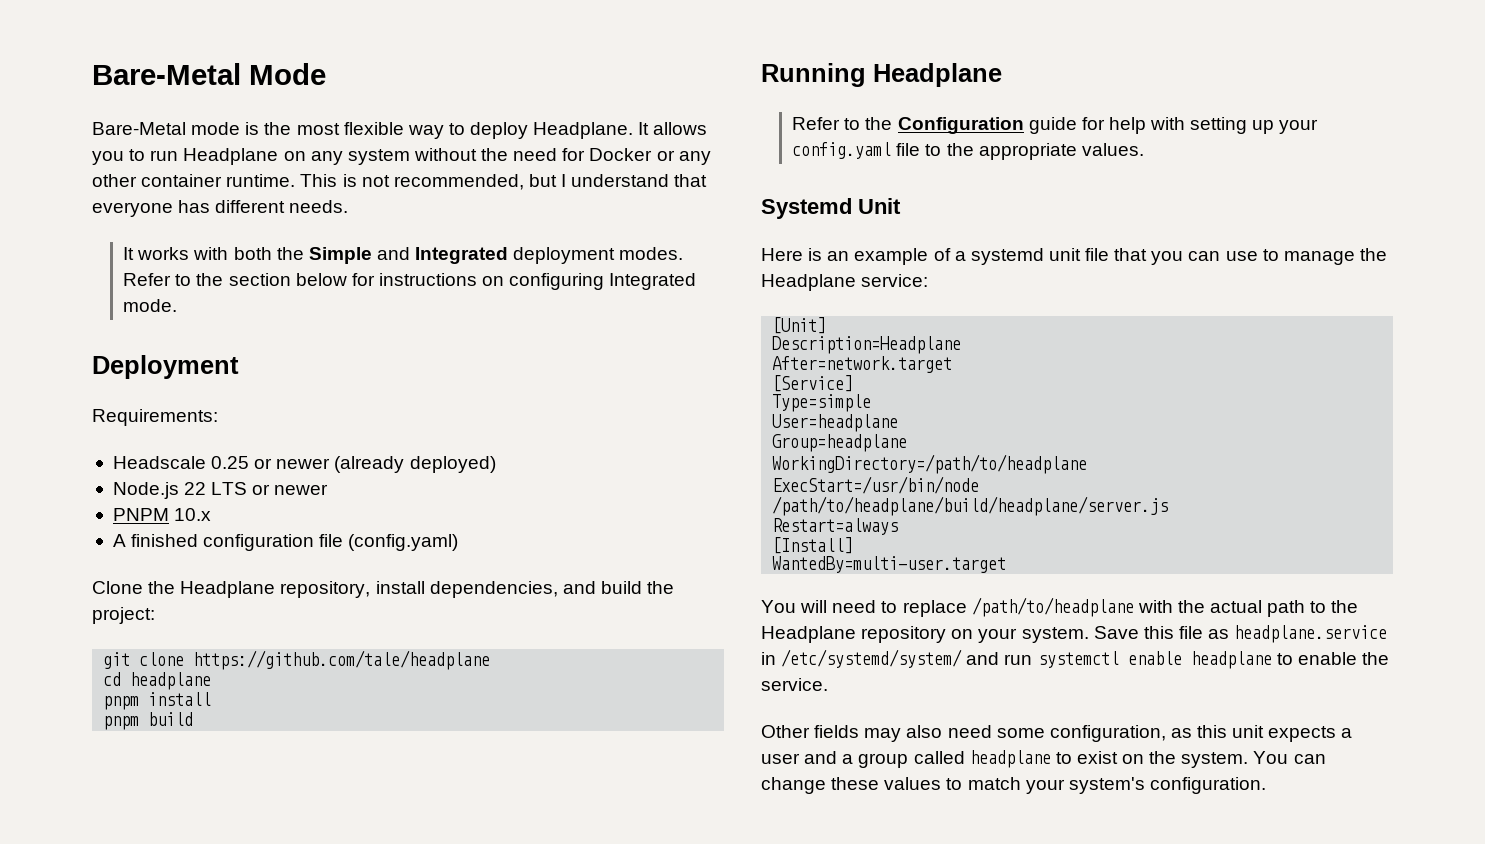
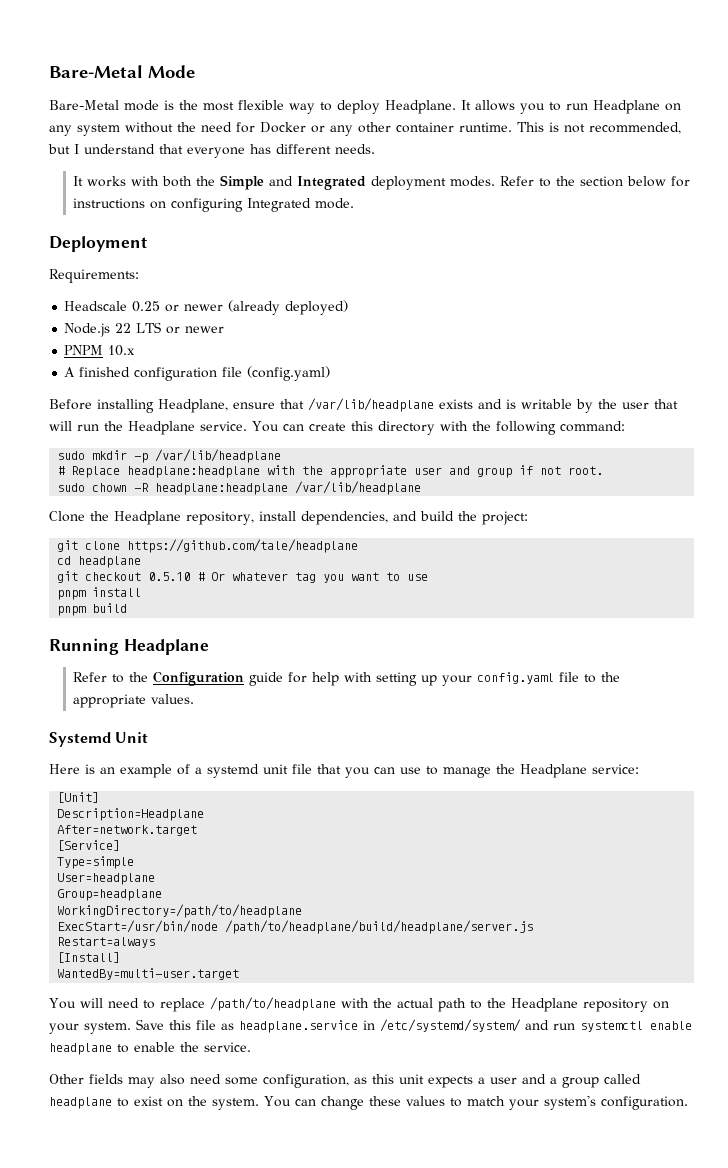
(459, 542) none -> [49,398,678,413] [49,421,625,435] [57,449,282,463] [57,465,604,478] [57,481,422,495] // Before installing Headplane, ensure that /var/lib/headplane exists and is writable by the user that will run the Headplane service. You can create this directory with the following command: // sudo mkdir -p /var/lib/headplane // # Replace headplane:headplane with the appropriate user and group if not root. // sudo chown -R headplane:headplane /var/lib/headplane
(212, 681) none -> [57,571,429,583] // git checkout 0.5.10 # Or whatever tag you want to use

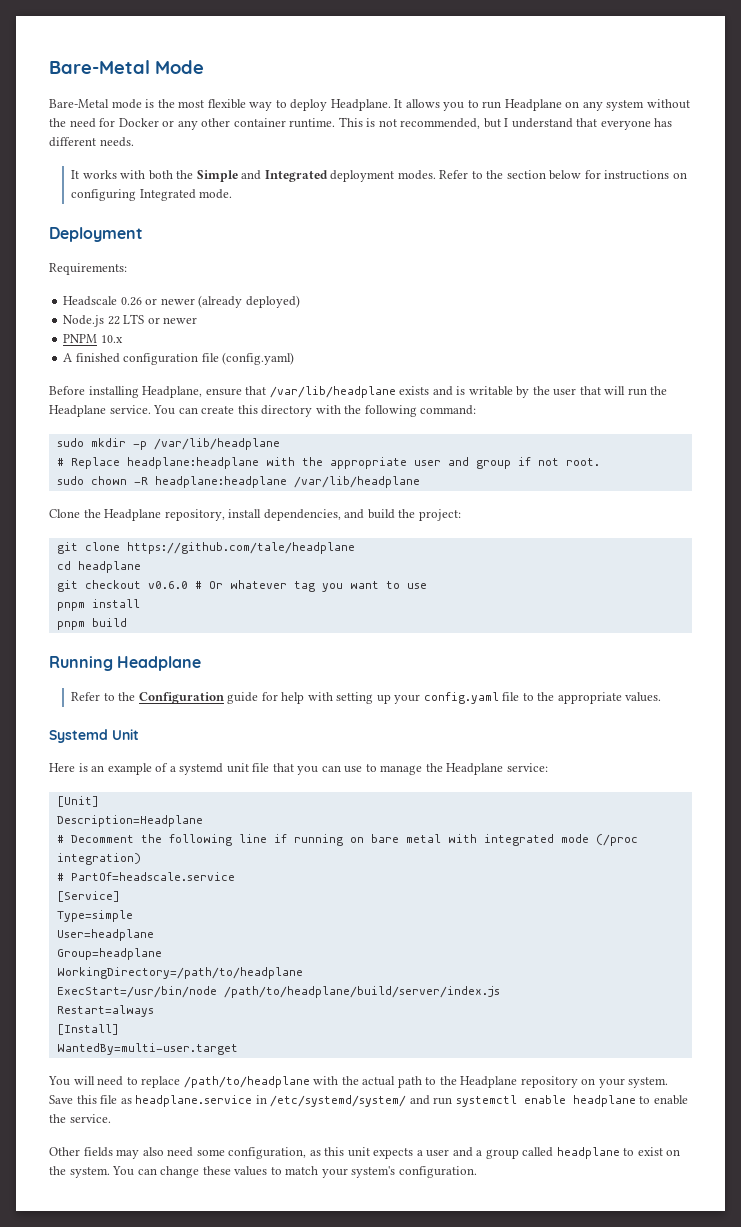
[132,301,161,312] 0.25 -> [120,297,142,306] 0.26
[148,572,191,581] 0.5.10 -> [147,581,188,589] v0.6.0
[57,825,198,836] After=network.target -> [56,834,638,846] [56,853,141,865] [56,872,235,881] # Decomment the following line if running on bare metal with integrated mode (/proc integration) // # PartOf=headscale.service
[225,920,534,934] /path/to/headplane/build/headplane/server.js -> [223,986,500,998] /path/to/headplane/build/server/index.js

